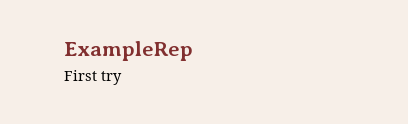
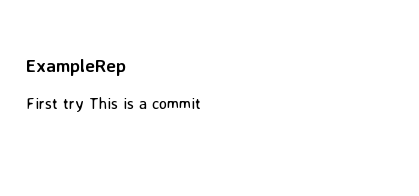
(122, 78) none -> [89,97,201,109] This is a commit

